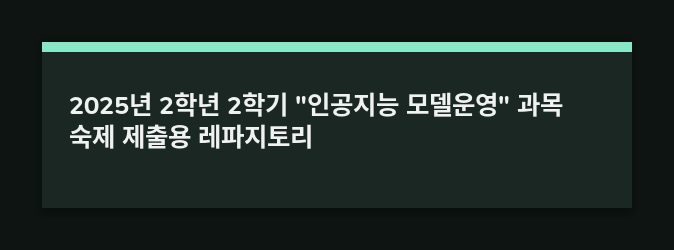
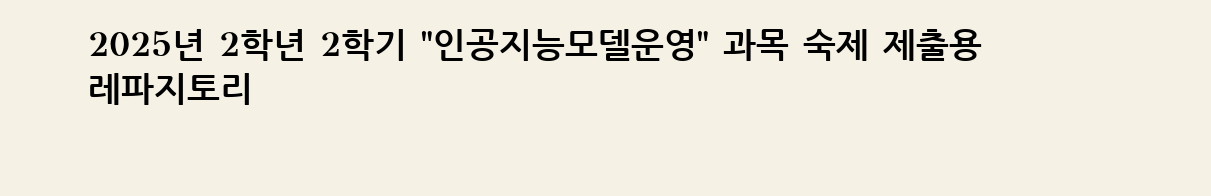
[295,92,510,117] "인공지능 모델운영" -> [421,29,709,61] "인공지능모델운영"

